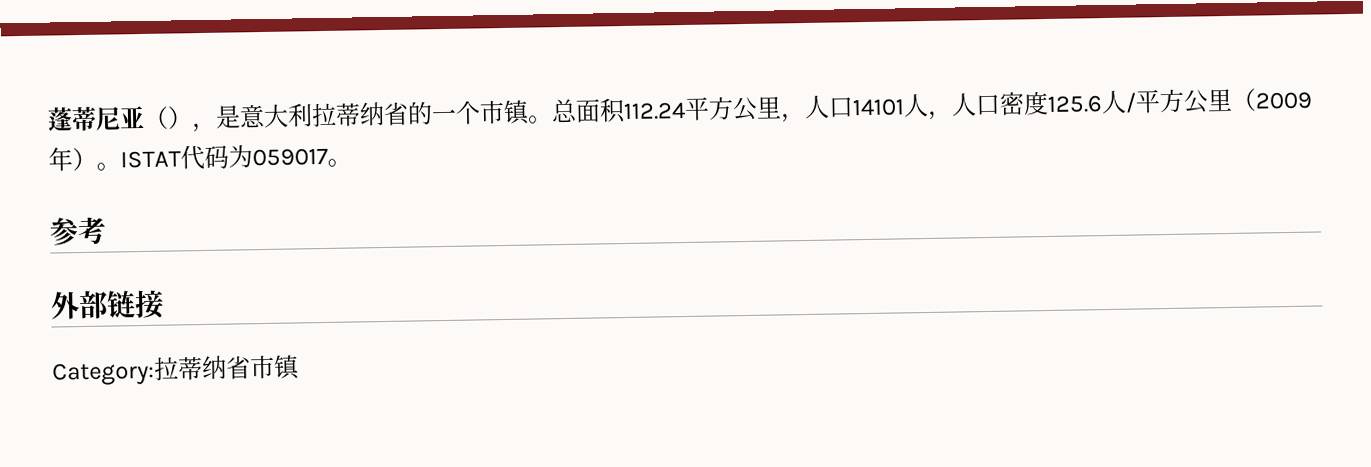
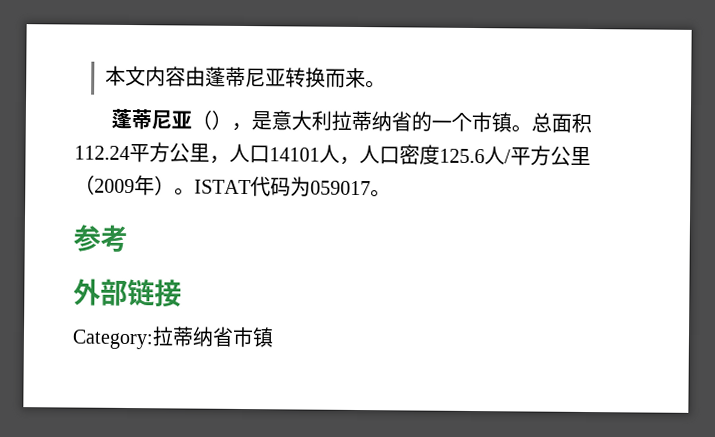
(47, 119) none -> [105,65,387,89] 本文内容由蓬蒂尼亚转换而来。 //

